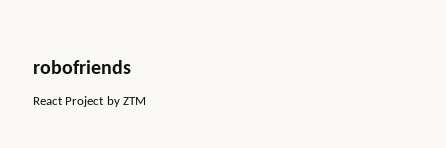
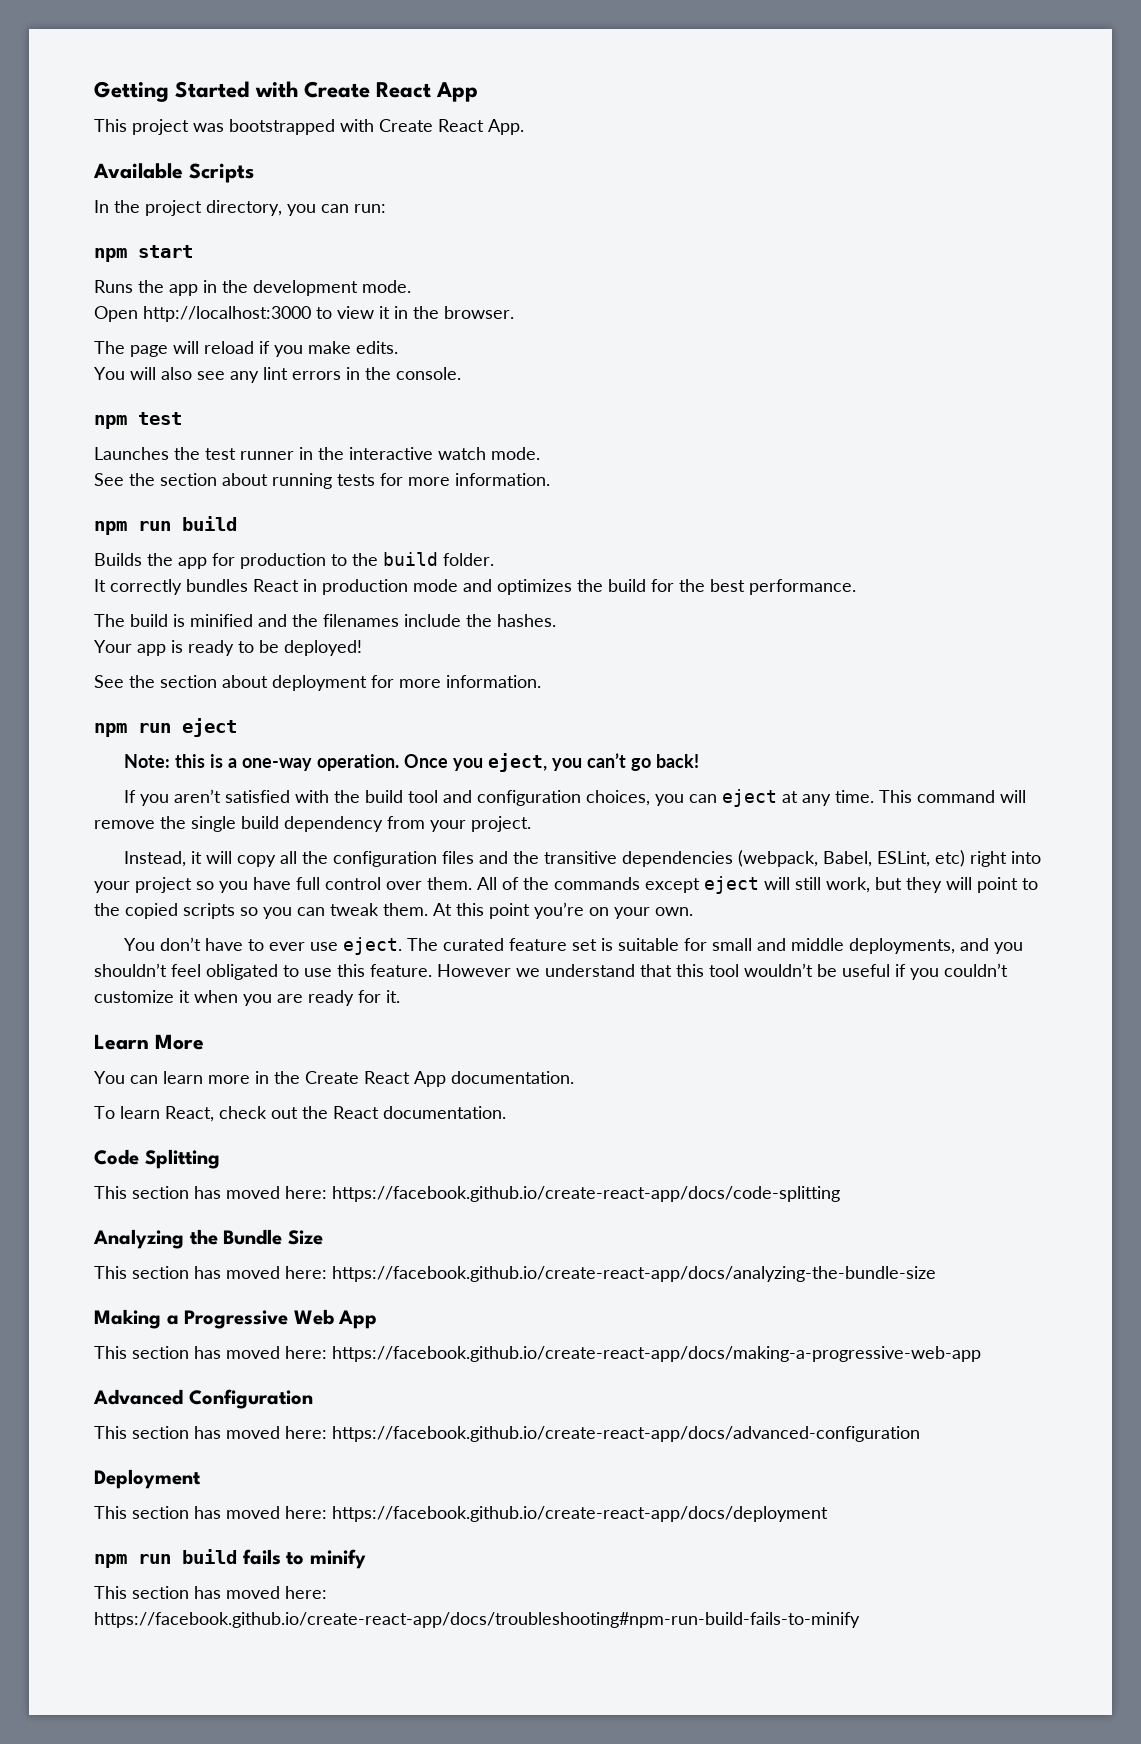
[33,60,131,74] [33,96,147,107] robofriends // React Project by ZTM -> [94,81,479,102] [94,119,524,135] [93,163,254,183] [94,200,386,216] [94,245,193,262] [94,280,411,296] [94,306,514,322] [94,341,398,357] [94,367,461,383] [94,412,182,429] [94,447,540,460] [94,473,550,489] [94,516,237,535] [94,552,494,569] [94,579,856,595] [94,614,556,627] [94,640,362,656] [94,675,541,691] [94,718,237,737] [123,753,699,772] [123,789,1026,807] [94,816,531,832] [123,850,1041,867] [94,876,1038,894] [94,902,693,919] [123,937,1023,955] [94,963,1008,980] [94,990,400,1006] [94,1034,204,1050] [94,1071,574,1087] [94,1106,506,1122] [94,1149,220,1169] [94,1186,840,1202] [93,1229,323,1249] [94,1266,936,1282] [94,1309,378,1329] [94,1346,981,1362] [93,1389,313,1409] [94,1426,920,1442] [94,1469,201,1489] [94,1506,828,1522] [94,1549,366,1569] [94,1586,327,1599] [94,1612,860,1628] Getting Started with Create React App // This project was bootstrapped with Create React App. // Available Scripts // In the project directory, you can run: // npm start // Runs the app in the development mode. // Open http://localhost:3000 to view it in the browser. // The page will reload if you make edits. // You will also see any lint errors in the console. // npm test // Launches the test runner in the interactive watch mode. // See the section about running tests for more information. // npm run build // Builds the app for production to the build folder. // It correctly bundles React in production mode and optimizes the build for the best performance. // The build is minified and the filenames include the hashes. // Your app is ready to be deployed! // See the section about deployment for more information. // npm run eject // Note: this is a one-way operation. Once you eject, you can’t go back! // If you aren’t satisfied with the build tool and configuration choices, you can eject at any time. This command will remove the single build dependency from your project. // Instead, it will copy all the configuration files and the transitive dependencies (webpack, Babel, ESLint, etc) right into your project so you have full control over them. All of the commands except eject will still work, but they will point to the copied scripts so you can tweak them. At this point you’re on your own. // You don’t have to ever use eject. The curated feature set is suitable for small and middle deployments, and you shouldn’t feel obligated to use this feature. However we understand that this tool wouldn’t be useful if you couldn’t customize it when you are ready for it. // Learn More // You can learn more in the Create React App documentation. // To learn React, check out the React documentation. // Code Splitting // This section has moved here: https://facebook.github.io/create-react-app/docs/code-splitting // Analyzing the Bundle Size // This section has moved here: https://facebook.github.io/create-react-app/docs/analyzing-the-bundle-size // Making a Progressive Web App // This section has moved here: https://facebook.github.io/create-react-app/docs/making-a-progressive-web-app // Advanced Configuration // This section has moved here: https://facebook.github.io/create-react-app/docs/advanced-configuration // Deployment // This section has moved here: https://facebook.github.io/create-react-app/docs/deployment // npm run build fails to minify // This section has moved here: https://facebook.github.io/create-react-app/docs/troubleshooting#npm-run-build-fails-to-minify

